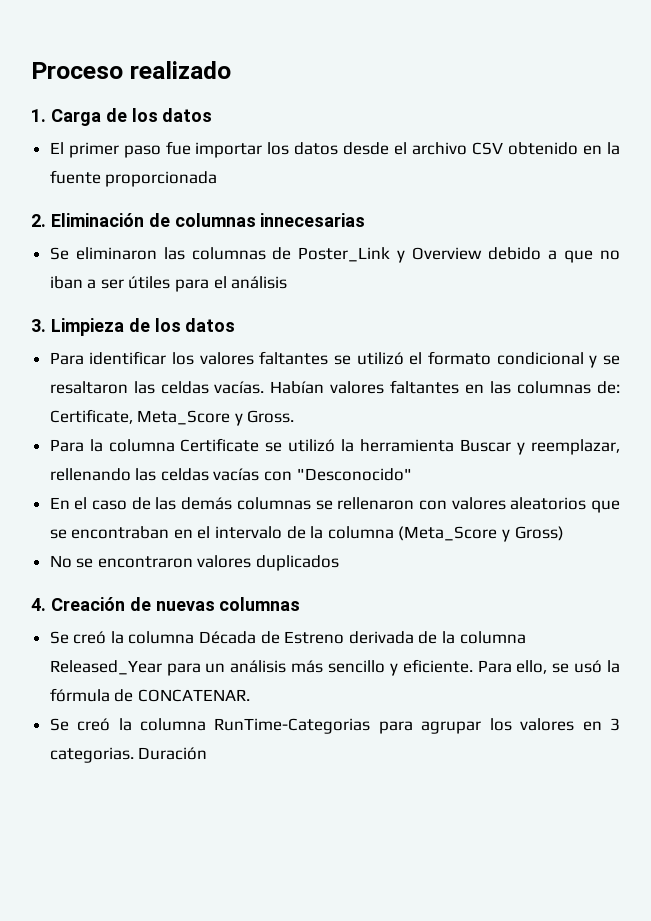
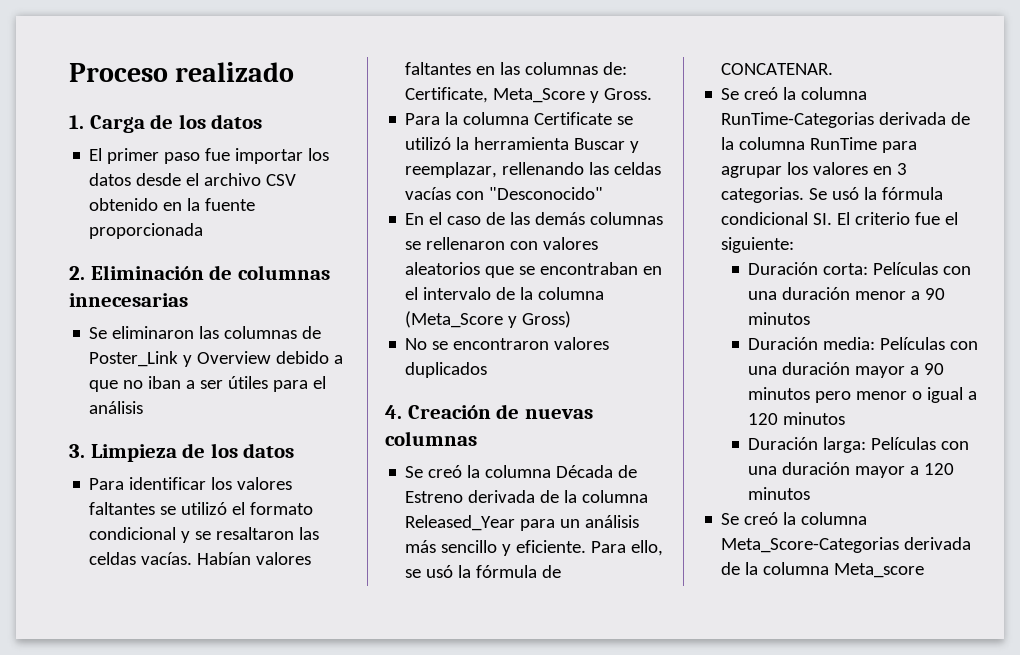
(371, 726) none -> [879,112,971,125] [721,137,878,150] derivada de la columna RunTime
[138,747,208,760] Duración -> [809,187,944,200] [721,212,959,225] [721,237,795,253] [748,262,972,275] [748,287,946,300] [748,312,811,325] [748,337,979,350] [748,362,945,378] [748,387,978,403] [748,412,846,425] [748,437,970,453] [748,462,955,478] [748,487,811,500] [721,512,868,525] [721,537,972,553] [721,562,925,578] Se usó la fórmula condicional SI. El criterio fue el siguiente: // Duración corta: Películas con una duración menor a 90 minutos // Duración media: Películas con una duración mayor a 90 minutos pero menor o igual a 120 minutos // Duración larga: Películas con una duración mayor a 120 minutos // Se creó la columna Meta_Score-Categorias derivada de la columna Meta_score

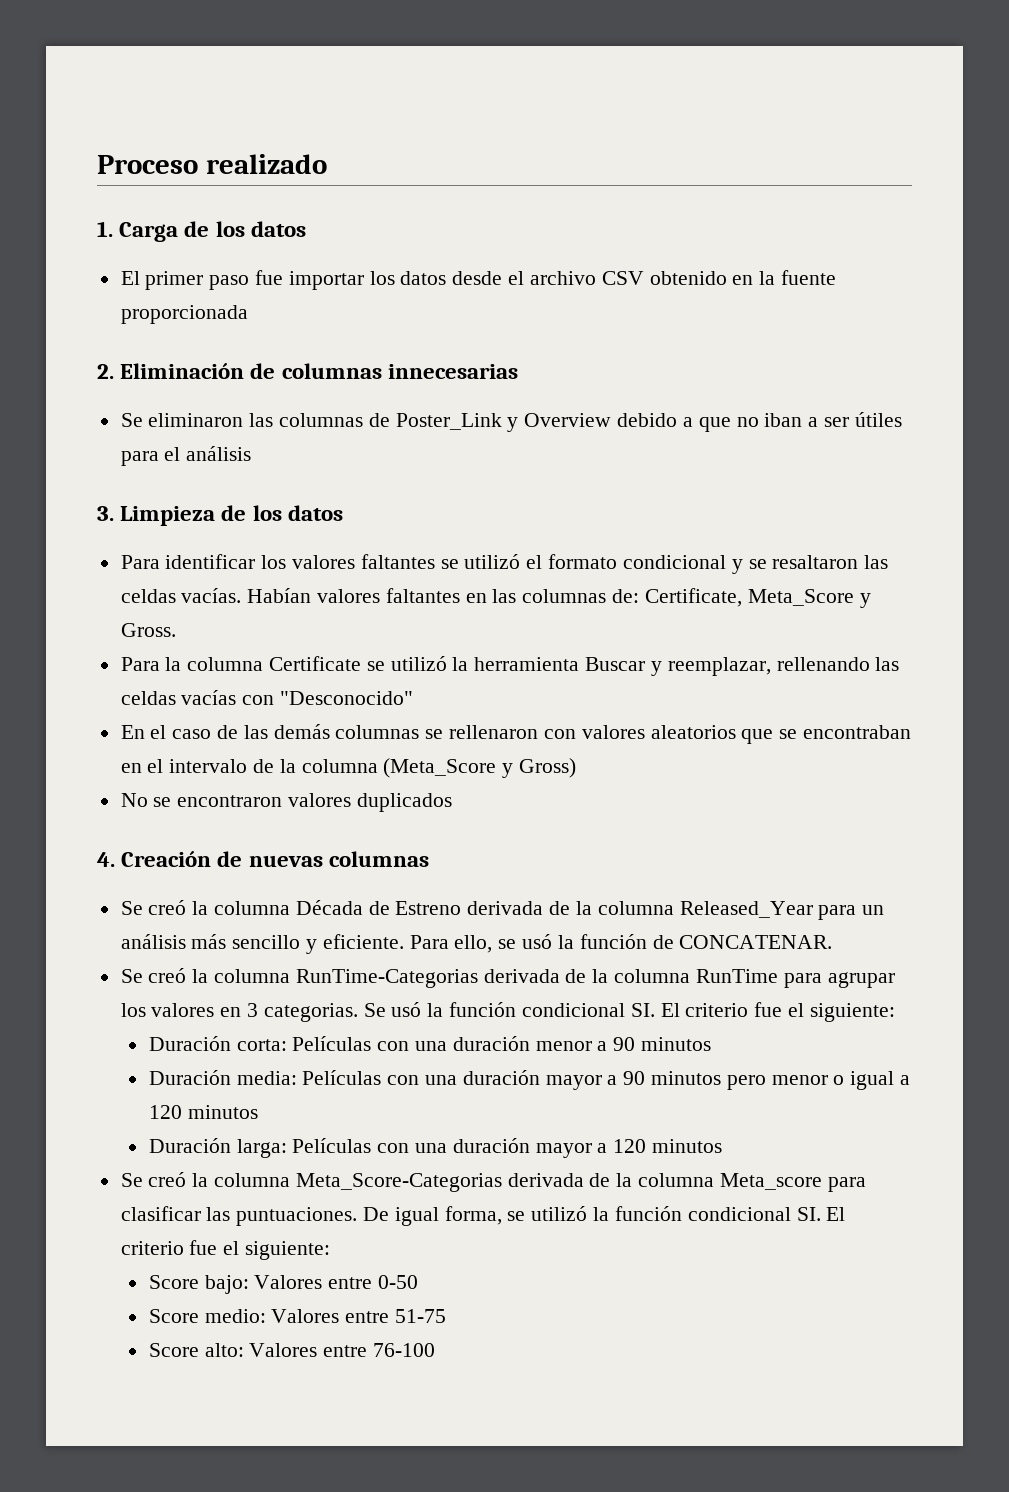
[476,565,538,578] fórmula -> [579,934,647,949] función
[882,187,944,200] fórmula -> [449,1002,517,1017] función
(925, 570) none -> [827,1177,866,1192] [120,1206,846,1226] [120,1240,331,1260] [148,1275,418,1294] [148,1309,446,1323] [148,1343,435,1357] para clasificar las puntuaciones. De igual forma, se utilizó la función condicional SI. El criterio fue el siguiente: // Score bajo: Valores entre 0-50 // Score medio: Valores entre 51-75 // Score alto: Valores entre 76-100

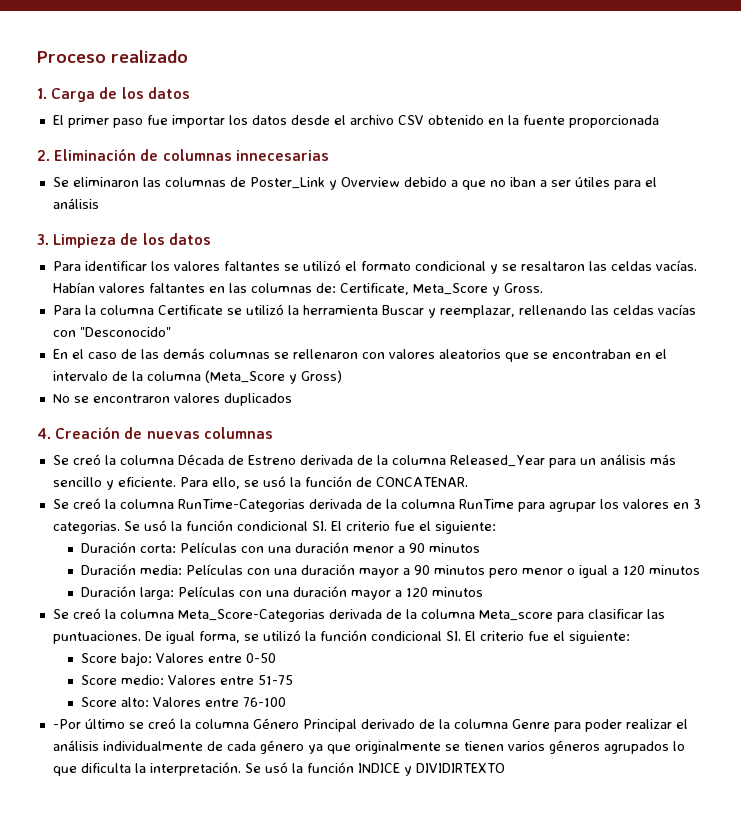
(435, 1350) none -> [52,718,688,732] [52,740,685,754] [52,762,505,776] // -Por último se creó la columna Género Principal derivado de la columna Genre para poder realizar el análisis individualmente de cada género ya que originalmente se tienen varios géneros agrupados lo que dificulta la interpretación. Se usó la función INDICE y DIVIDIRTEXTO

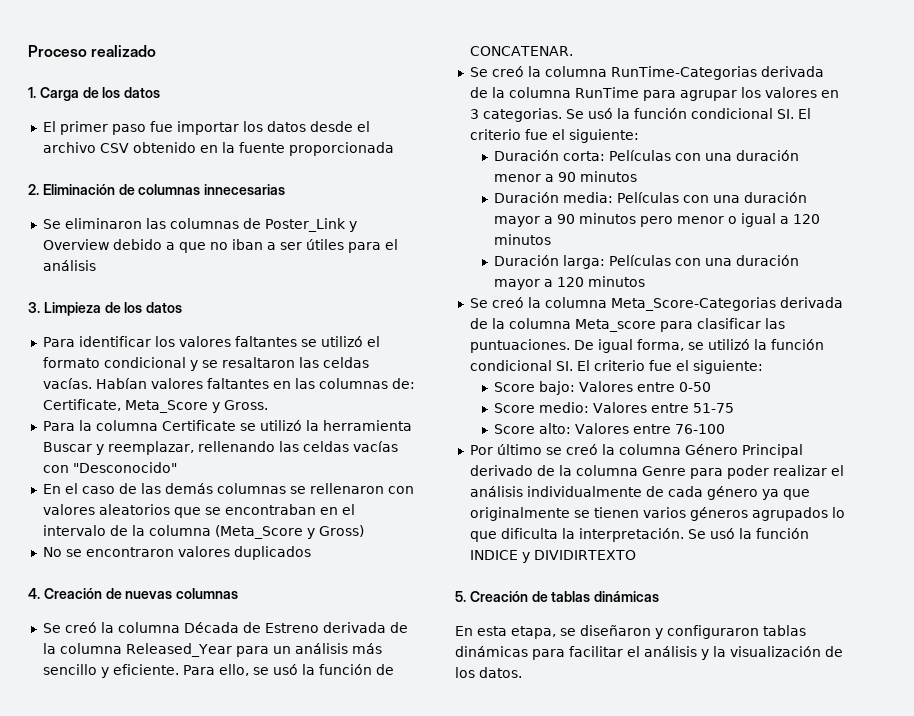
[52,719,81,729] -Por -> [469,445,493,455] Por
(505, 768) none -> [455,591,660,602] [455,625,806,639] [455,646,843,660] [455,667,522,678] // 5. Creación de tablas dinámicas // En esta etapa, se diseñaron y configuraron tablas dinámicas para facilitar el análisis y la visualización de los datos.

